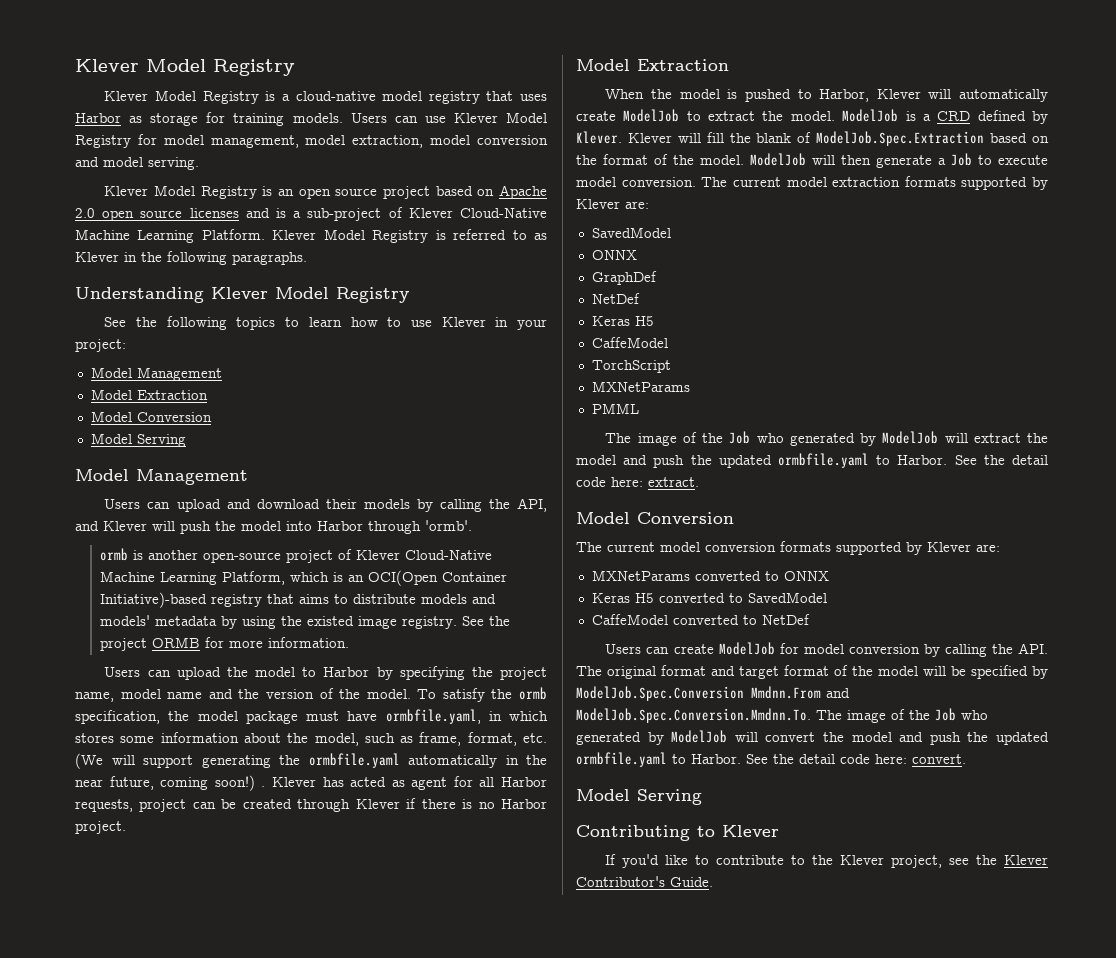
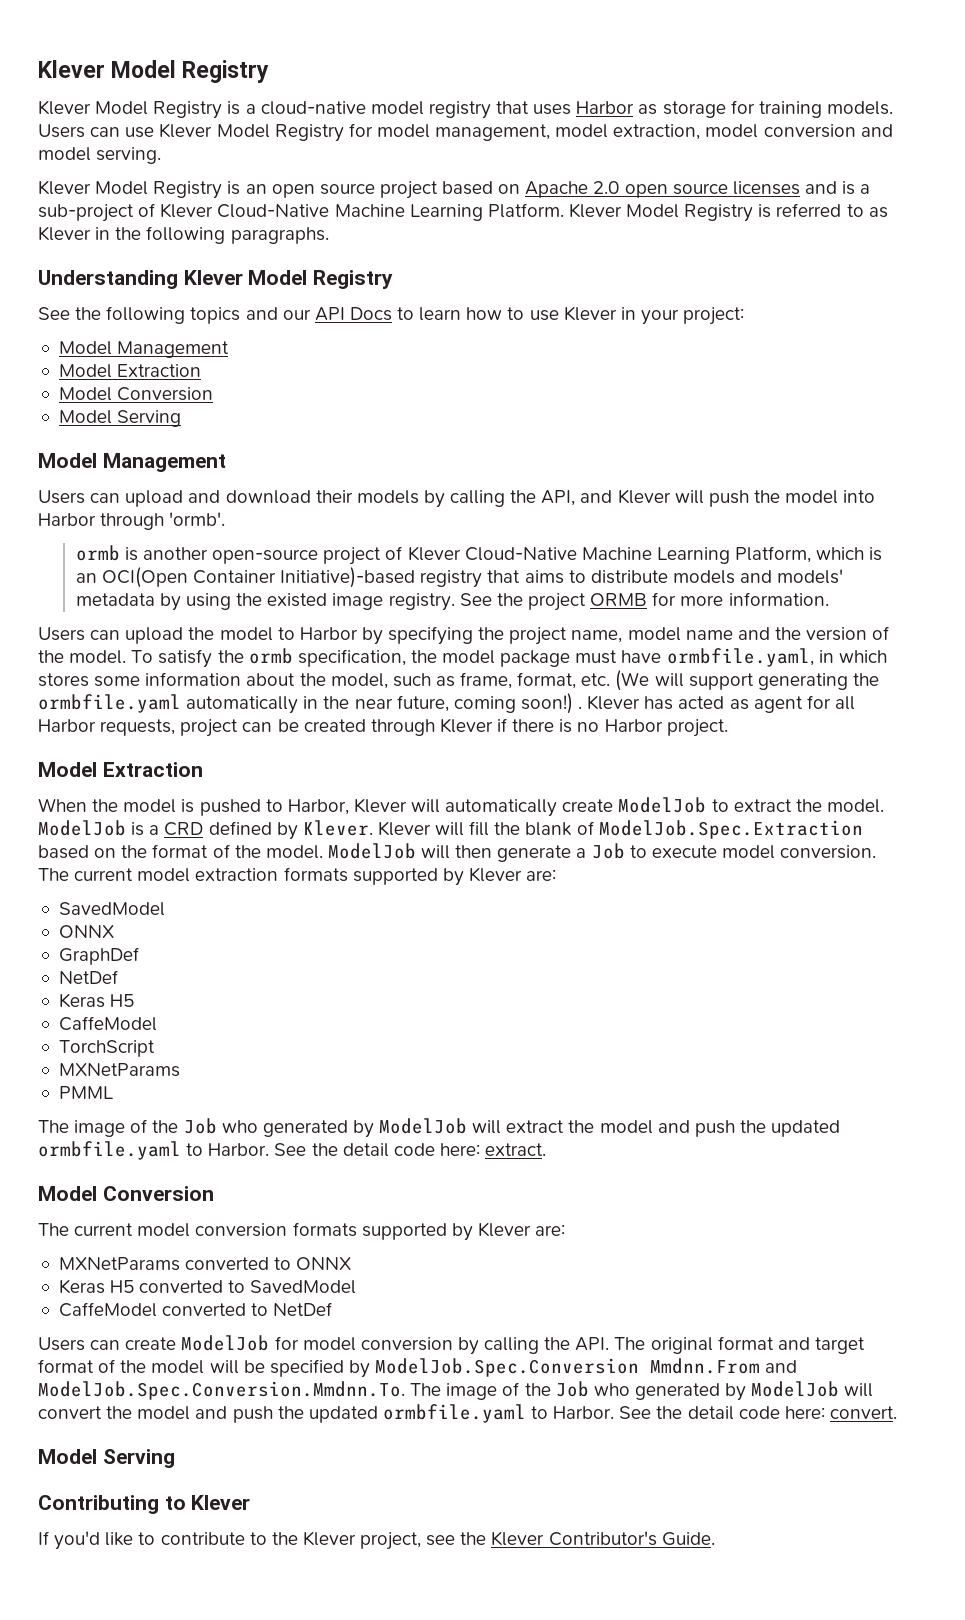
(276, 323) none -> [245,307,392,321] and our API Docs

